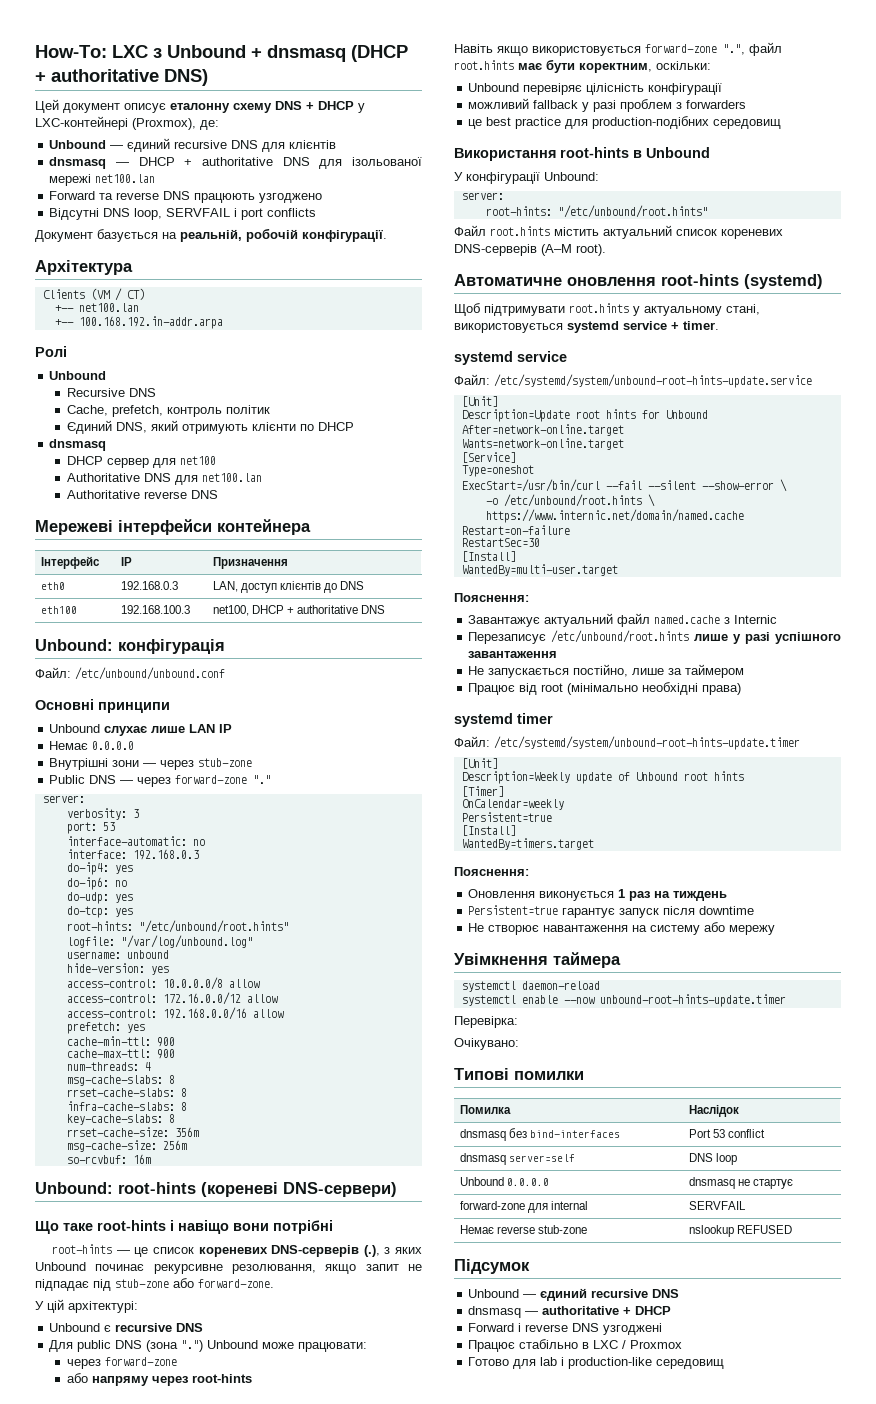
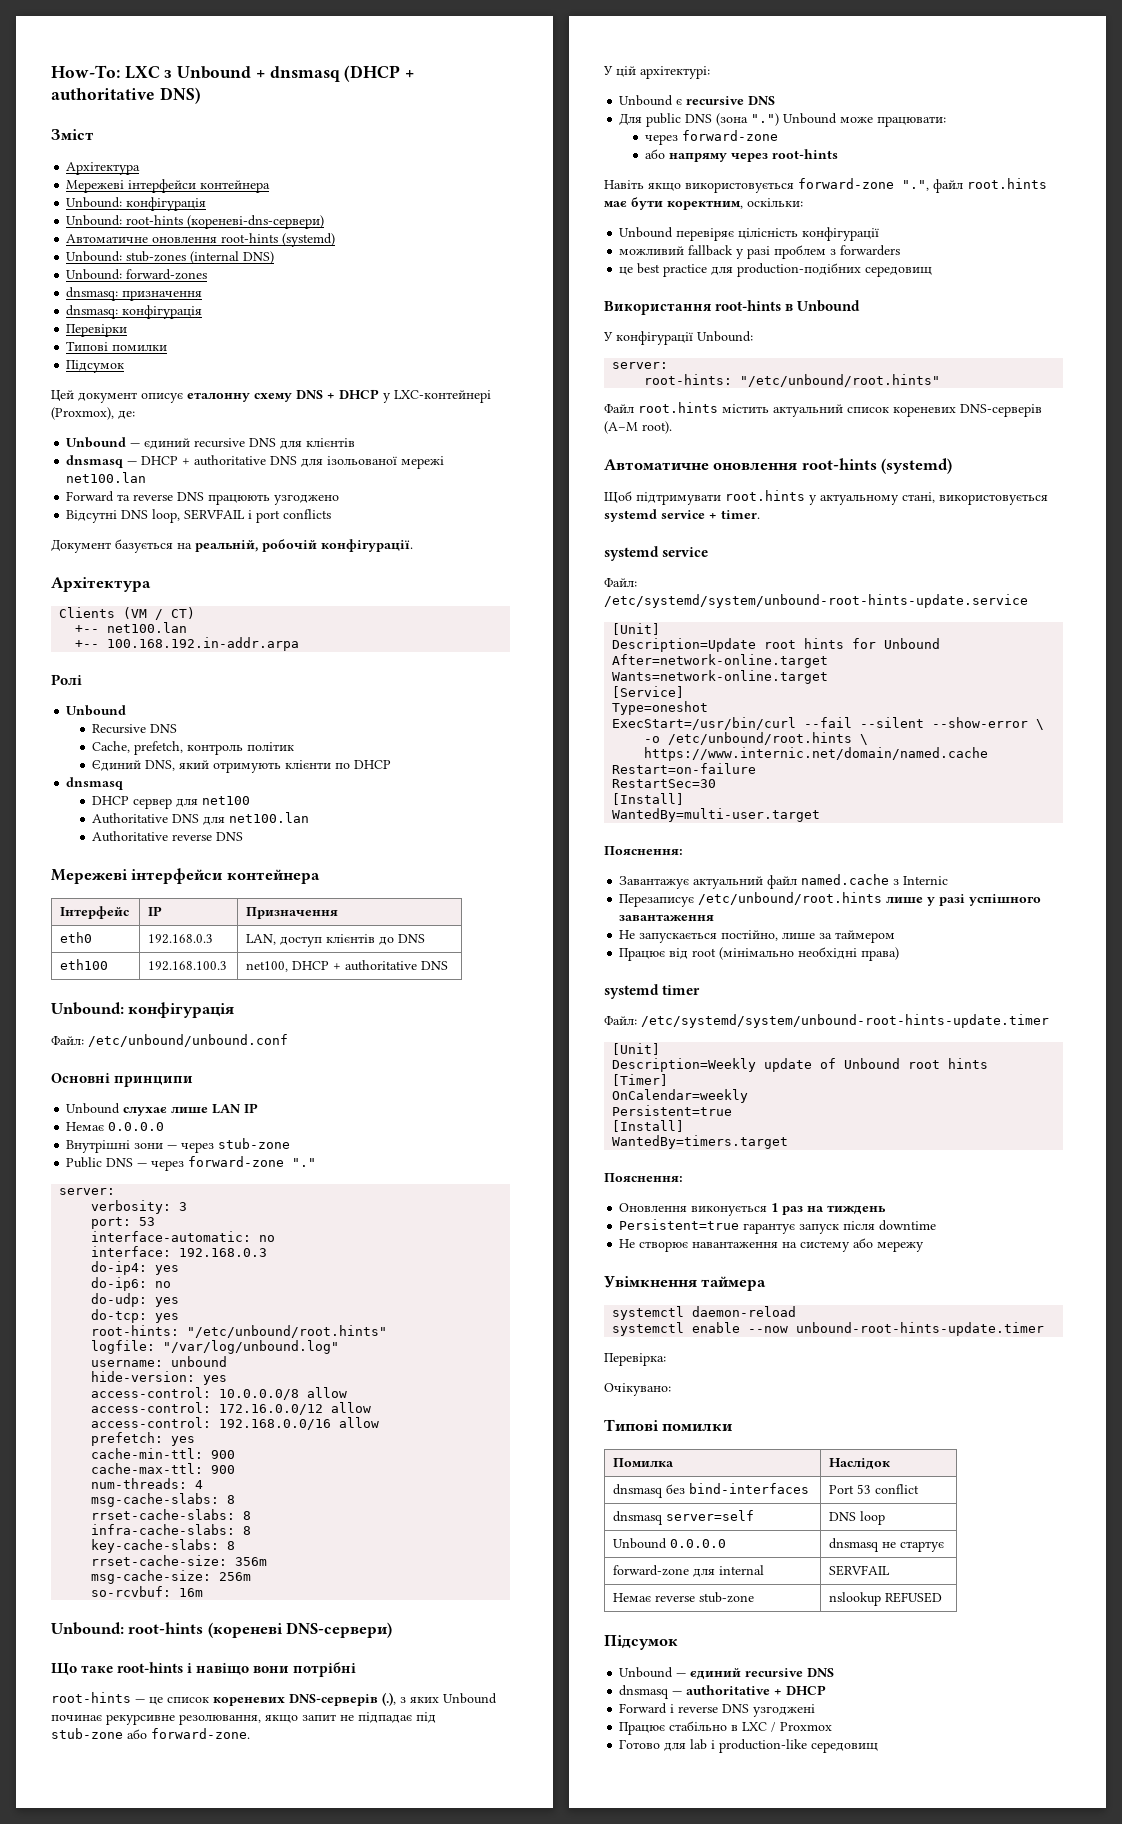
(208, 77) none -> [51,129,94,140] [66,162,141,175] [66,179,271,193] [66,197,207,211] [66,215,325,229] [66,233,336,247] [66,251,275,264] [66,269,208,280] [66,287,203,301] [66,305,203,319] [66,324,128,337] [66,341,168,351] [66,360,125,373] // Зміст // Архітектура // Мережеві інтерфейси контейнера // Unbound: конфігурація // Unbound: root-hints (кореневі-dns-сервери) // Автоматичне оновлення root-hints (systemd) // Unbound: stub-zones (internal DNS) // Unbound: forward-zones // dnsmasq: призначення // dnsmasq: конфігурація // Перевірки // Типові помилки // Підсумок

